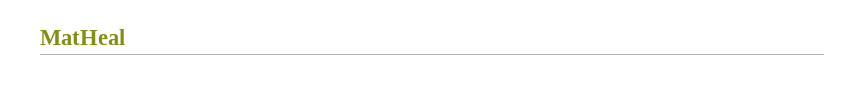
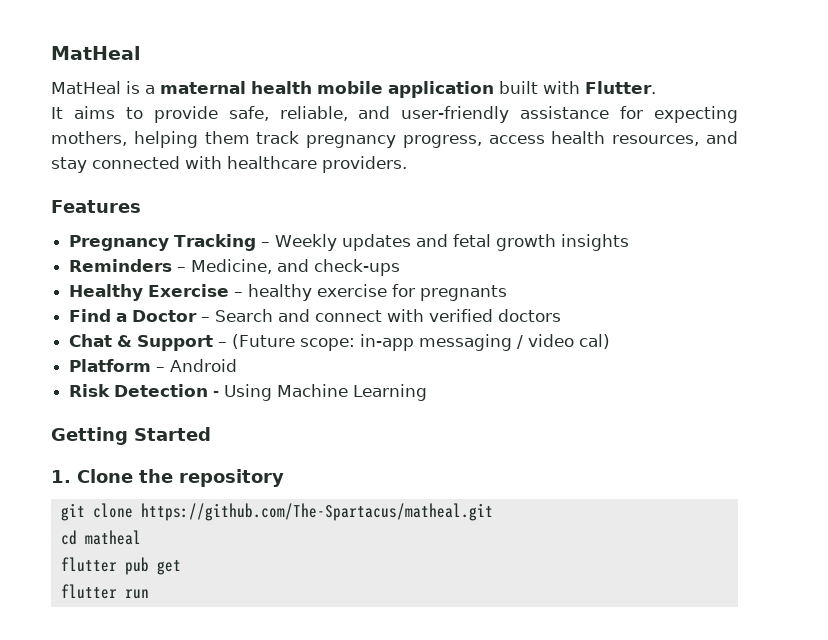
[40,29,125,45] MatHeal -> [51,46,141,60] [51,81,656,98] [51,106,738,123] [51,131,738,148] [51,156,407,173] [51,200,141,213] [69,234,630,251] [69,259,401,276] [69,284,508,301] [69,309,562,322] [69,334,611,351] [69,359,238,372] [69,384,428,401] [51,427,211,445] [51,469,284,487] [60,503,493,521] [60,530,141,545] [60,557,181,575] [60,584,149,599] MatHeal // MatHeal is a maternal health mobile application built with Flutter. // It aims to provide safe, reliable, and user-friendly assistance for expecting mothers, helping them track pregnancy progress, access health resources, and stay connected with healthcare providers. // Features // Pregnancy Tracking – Weekly updates and fetal growth insights // Reminders – Medicine, and check-ups // Healthy Exercise – healthy exercise for pregnants // Find a Doctor – Search and connect with verified doctors // Chat & Support – (Future scope: in-app messaging / video cal) // Platform – Android // Risk Detection - Using Machine Learning // Getting Started // 1. Clone the repository // git clone https://github.com/The-Spartacus/matheal.git // cd matheal // flutter pub get // flutter run

